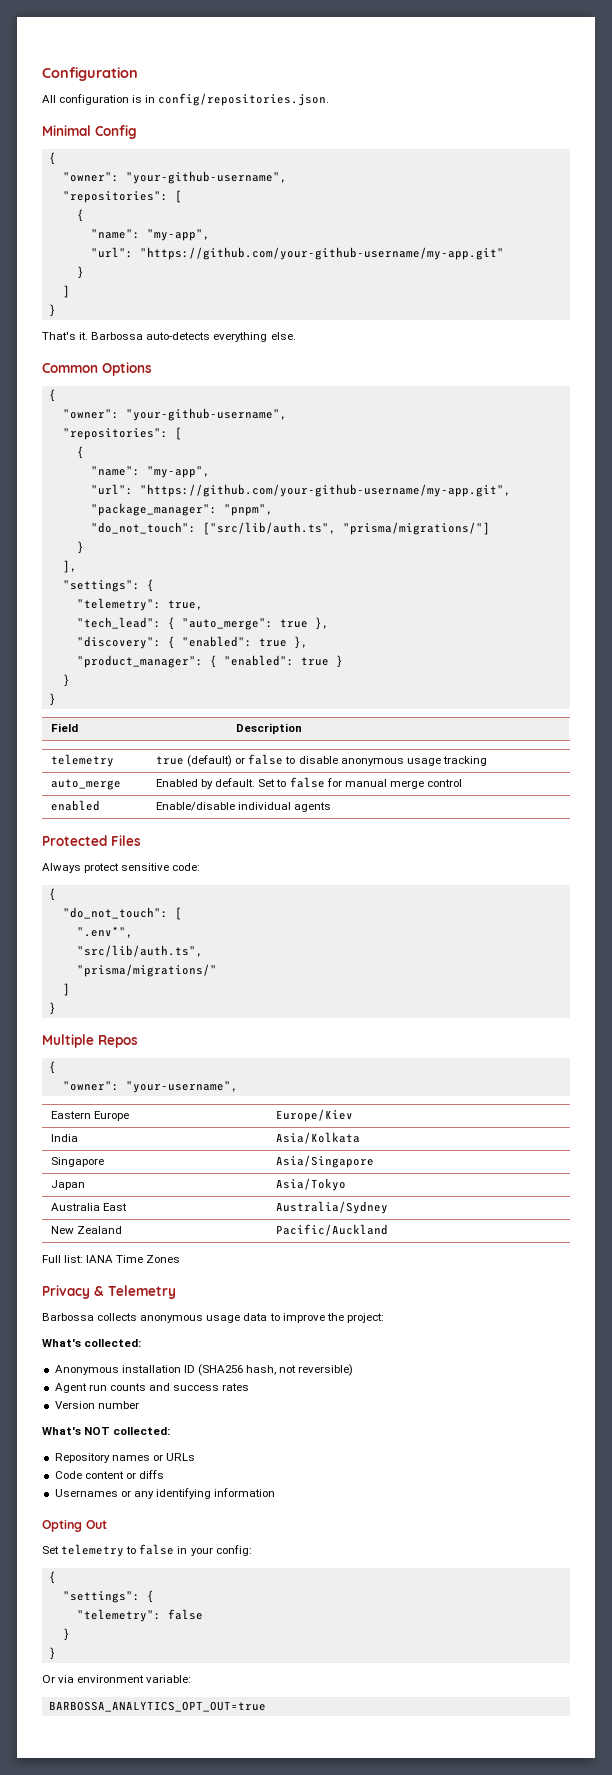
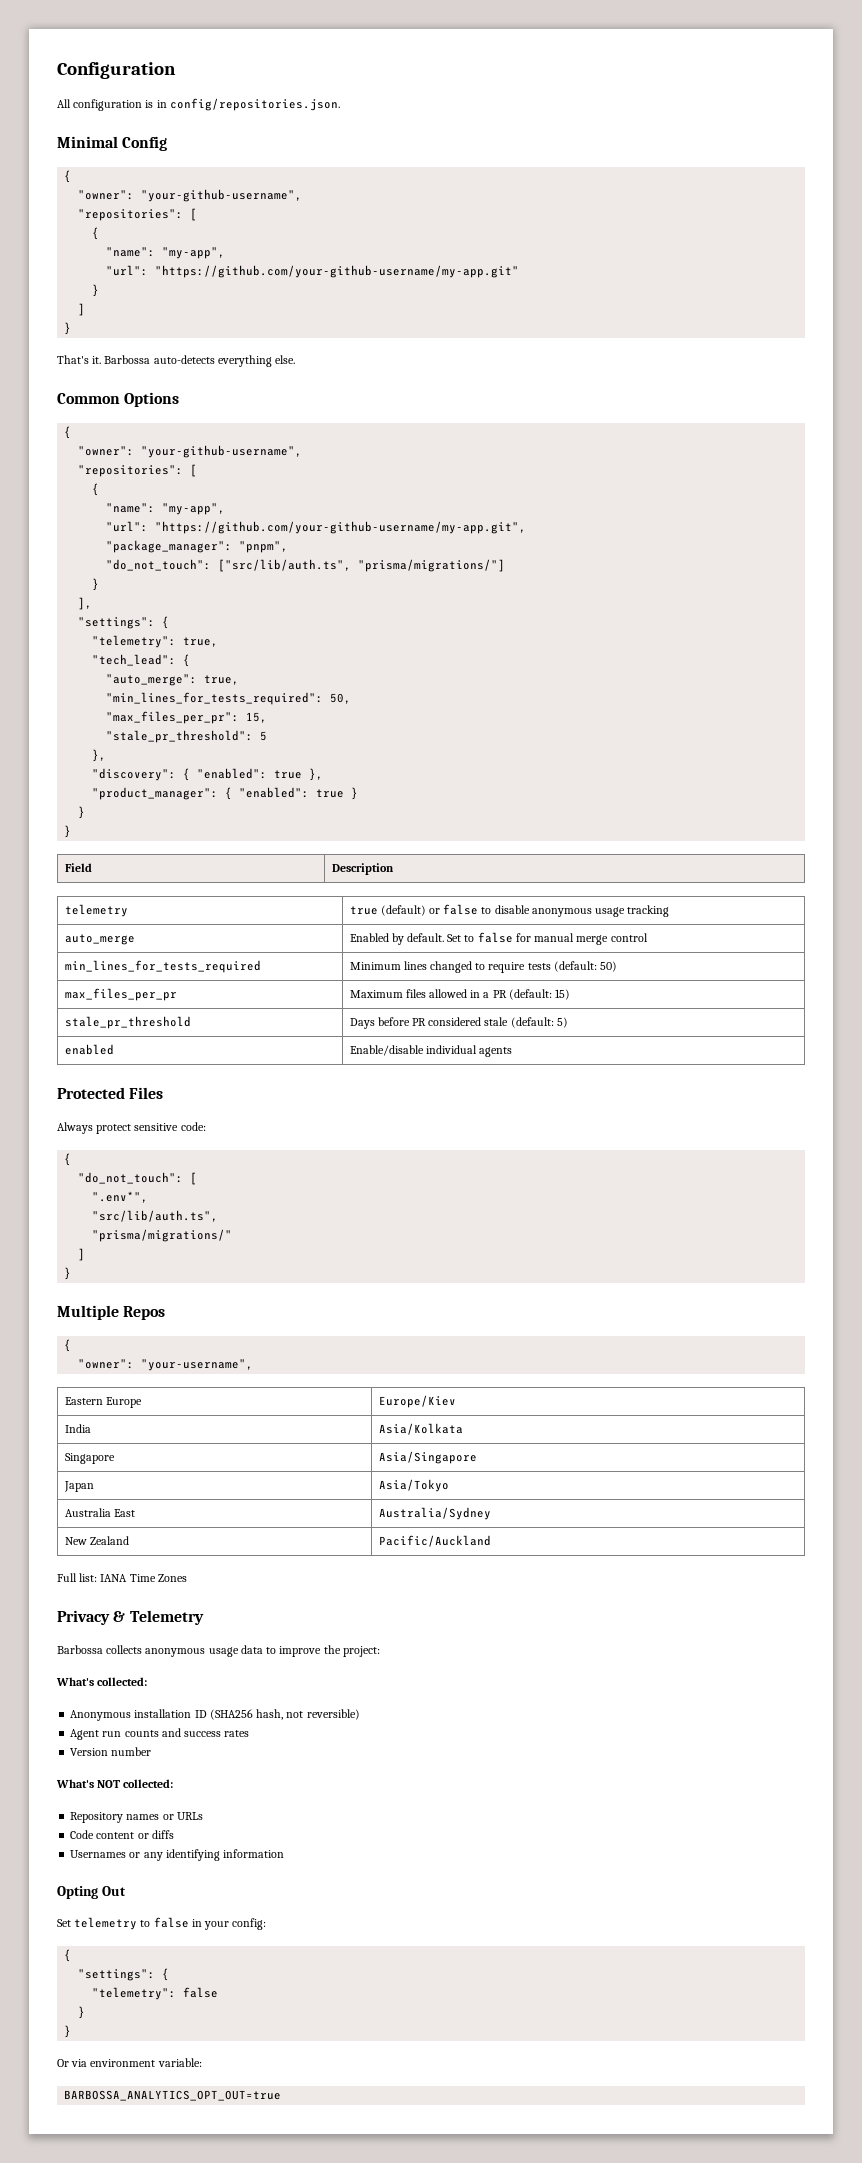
[181,618,308,630] "auto_merge": true -> [106,674,240,686] [106,692,352,705] [106,711,268,724] [106,730,268,743] // "auto_merge": true, // "min_lines_for_tests_required": 50, // "max_files_per_pr": 15, // "stale_pr_threshold": 5 //
(462, 783) none -> [64,960,261,973] [349,961,618,973] [64,988,177,1001] [349,989,571,1000] [64,1016,191,1029] [349,1017,568,1029] // min_lines_for_tests_required | Minimum lines changed to require tests (default: 50) // max_files_per_pr | Maximum files allowed in a PR (default: 15) // stale_pr_threshold | Days before PR considered stale (default: 5)

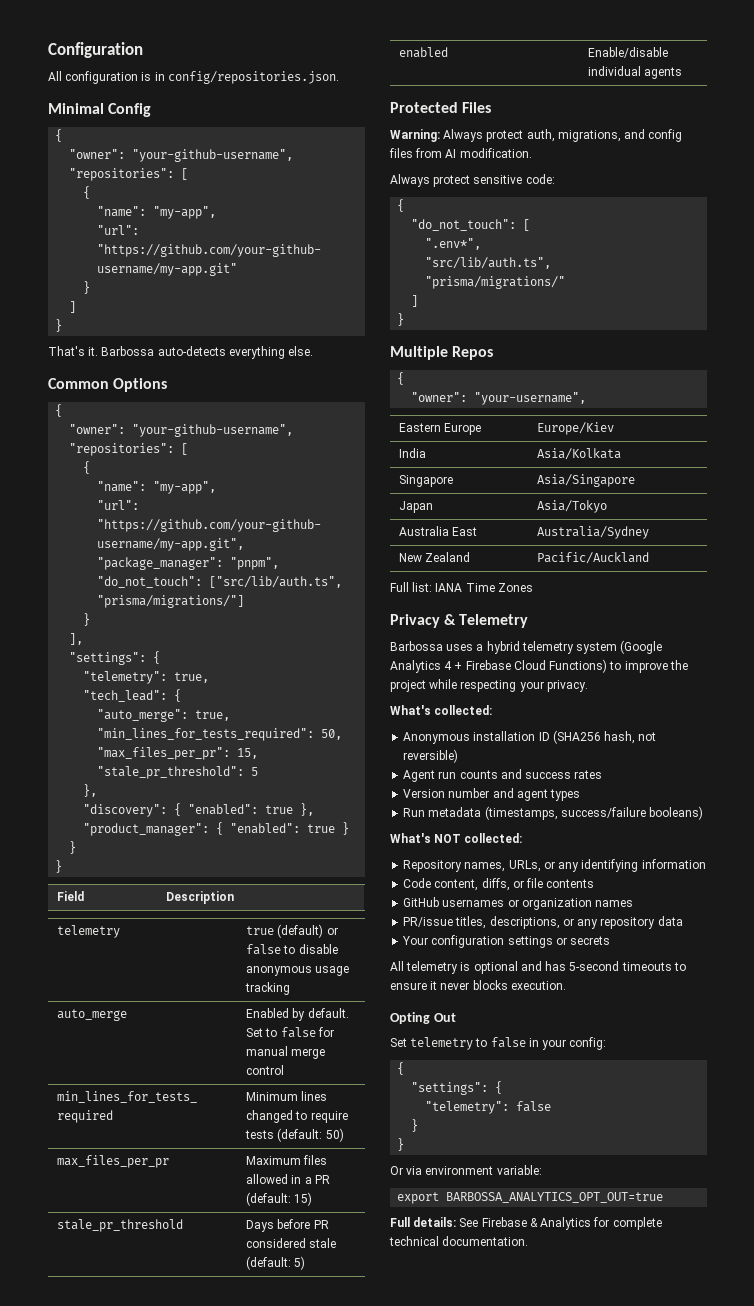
(164, 1093) none -> [390,129,683,142] [389,148,532,158] // Warning: Always protect auth, migrations, and config files from AI modification.
[106,1645,380,1657] collects anonymous usage data to improve the project: -> [446,640,663,654] [390,659,688,673] [390,679,588,692] uses a hybrid telemetry system (Google Analytics 4 + Firebase Cloud Functions) to improve the project while respecting your privacy.
[56,1779,174,1788] [70,1812,203,1823] [70,1830,174,1839] [70,1849,285,1861] // What's NOT collected: // Repository names or URLs // Code content or diffs // Usernames or any identifying information -> [492,788,581,801] [403,806,704,820] [390,833,523,843] [403,859,706,872] [403,878,595,891] [403,897,634,910] [403,916,683,929] [402,935,611,948] [390,961,686,974] [390,980,566,990] and agent types // Run metadata (timestamps, success/failure booleans) // What's NOT collected: // Repository names, URLs, or any identifying information // Code content, diffs, or file contents // GitHub usernames or organization names // PR/issue titles, descriptions, or any repository data // Your configuration settings or secrets // All telemetry is optional and has 5-second timeouts to ensure it never blocks execution.
(202, 2062) none -> [397,1192,440,1204] export
(282, 2095) none -> [390,1217,662,1230] [389,1236,529,1246] // Full details: See Firebase & Analytics for complete technical documentation.

